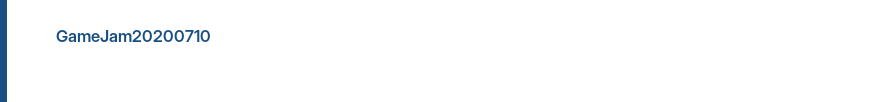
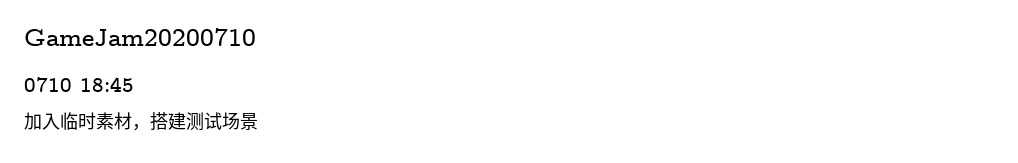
(211, 36) none -> [24,77,134,92] [24,112,258,131] // 0710 18:45 // 加入临时素材，搭建测试场景

